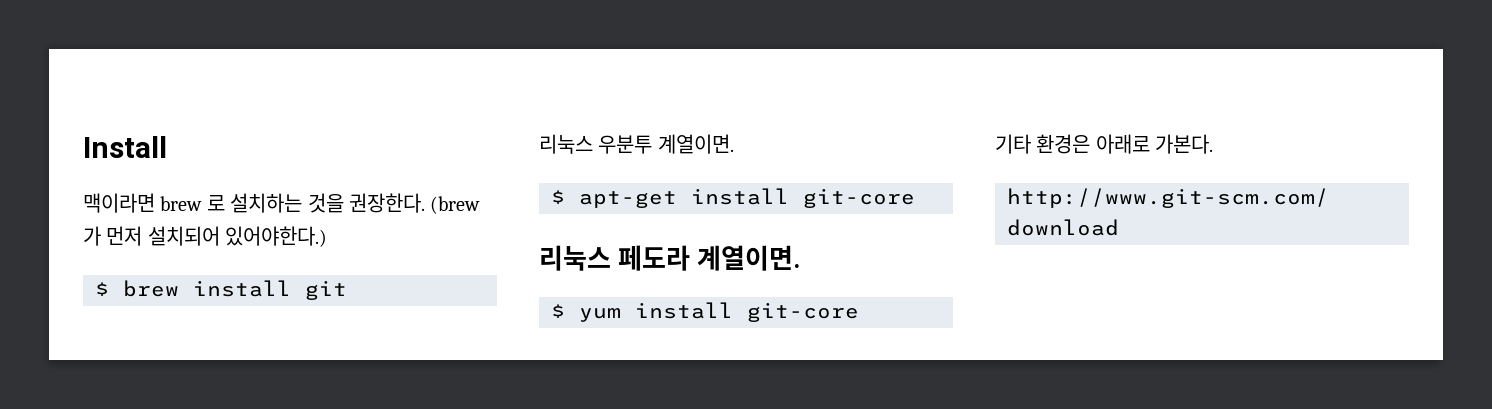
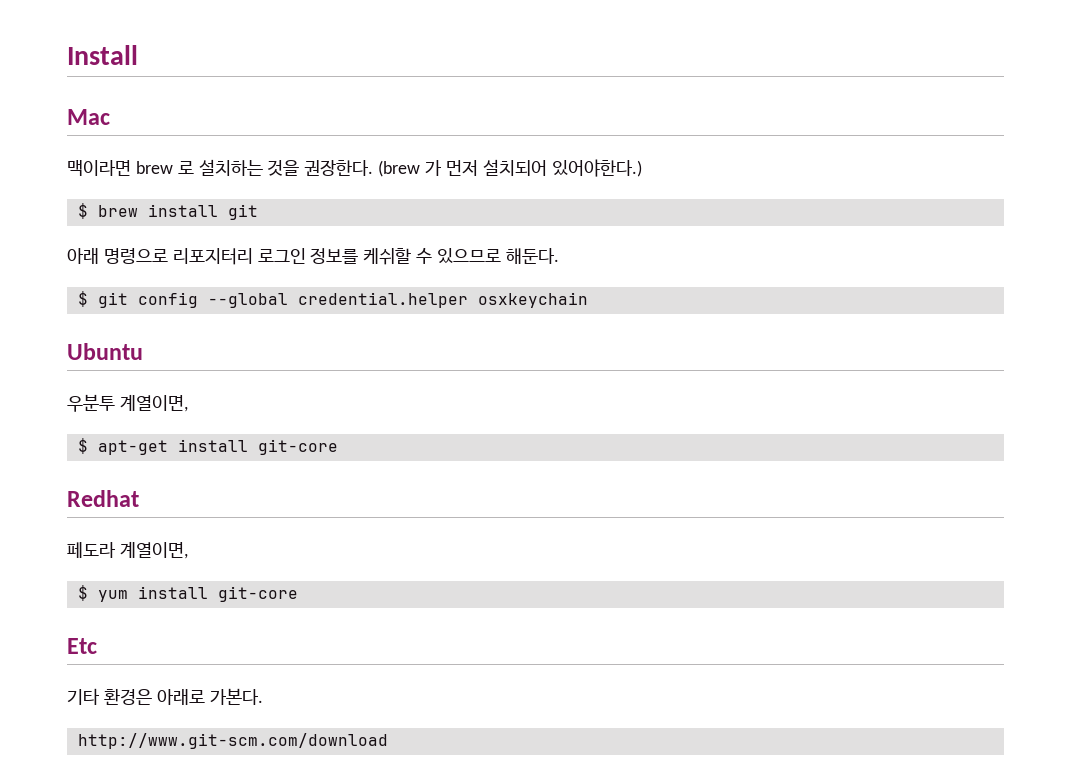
(167, 147) none -> [67,109,110,125] // Mac
[539,134,734,154] 리눅스 우분투 계열이면. -> [67,248,559,265] [77,291,588,308] [67,343,143,360] [67,394,188,412] 아래 명령으로 리포지터리 로그인 정보를 케쉬할 수 있으므로 해둔다. // $ git config --global credential.helper osxkeychain // Ubuntu // 우분투 계열이면,
[539,245,801,271] 리눅스 페도라 계열이면. -> [67,490,139,507] [67,541,188,559] Redhat // 페도라 계열이면,
(859, 312) none -> [67,638,97,654] // Etc

